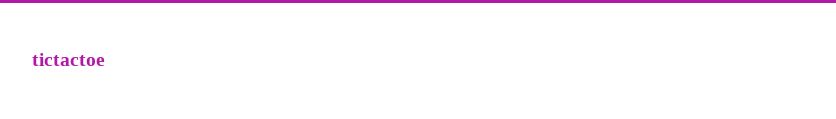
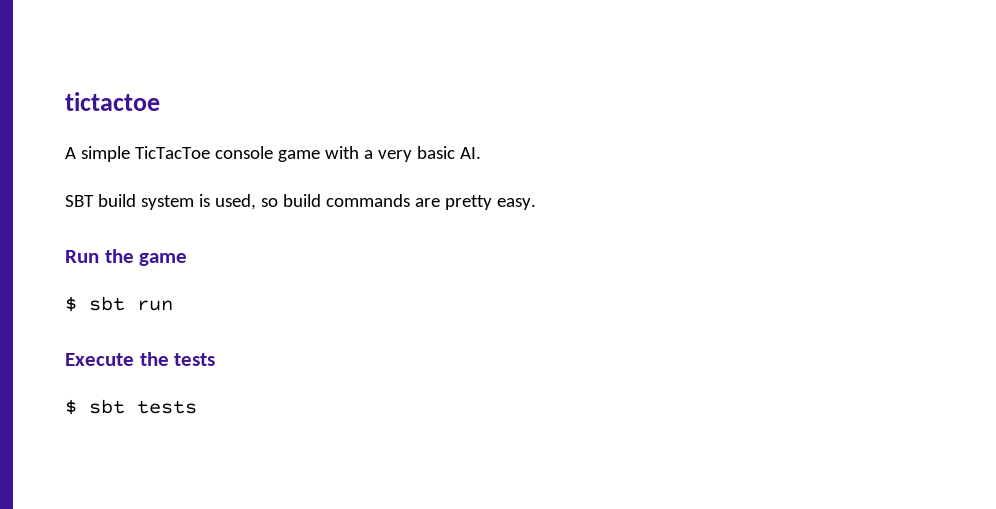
(105, 59) none -> [65,146,481,162] [65,194,536,210] [65,249,188,266] [65,296,173,312] [65,352,216,366] [65,399,197,415] // A simple TicTacToe console game with a very basic AI. // SBT build system is used, so build commands are pretty easy. // Run the game // $ sbt run // Execute the tests // $ sbt tests

